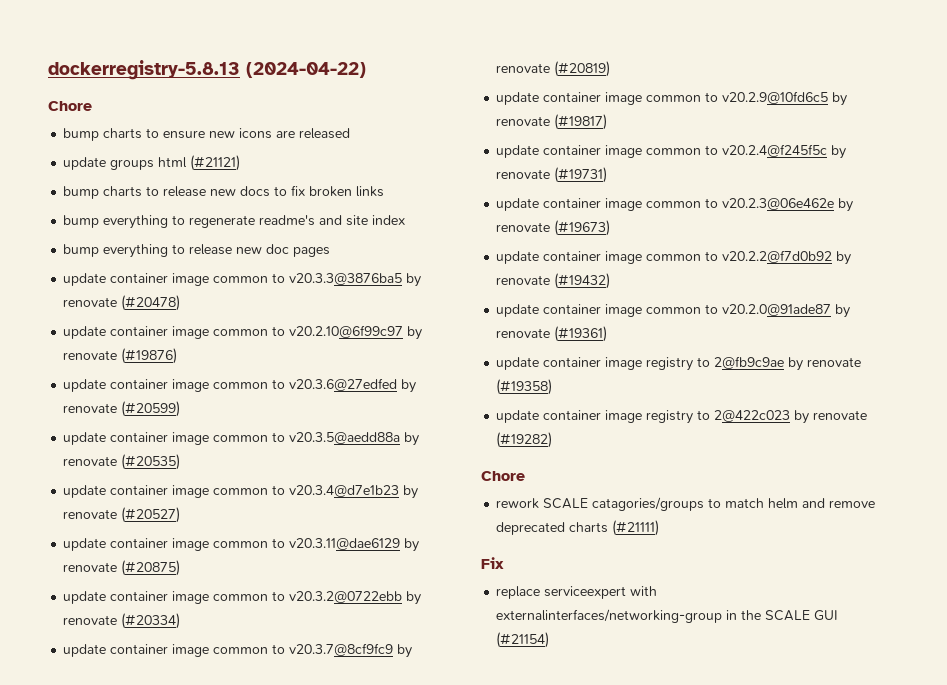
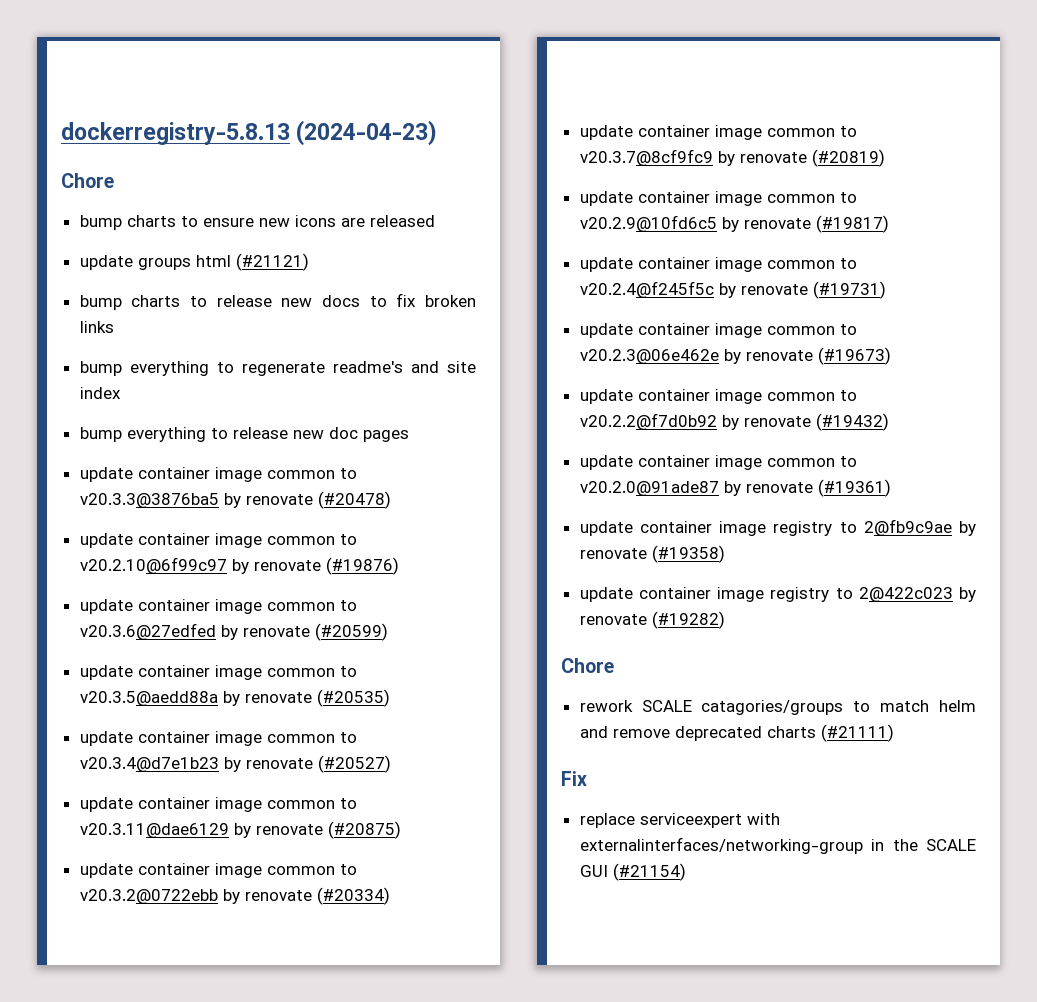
[246,62,366,78] (2024-04-22) -> [296,120,438,146] (2024-04-23)

